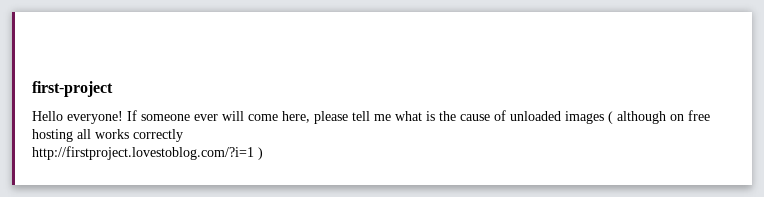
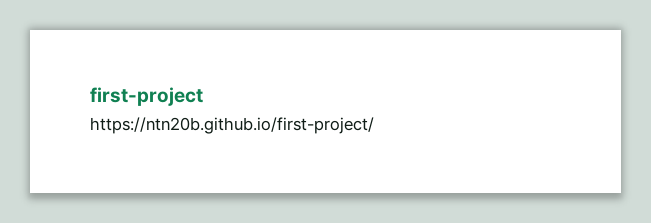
[32,110,710,124] [32,129,183,142] [32,146,263,160] Hello everyone! If someone ever will come here, please tell me what is the cause of unloaded images ( although on free hosting all works correctly // http://firstproject.lovestoblog.com/?i=1 ) -> [90,117,374,134] https://ntn20b.github.io/first-project/

